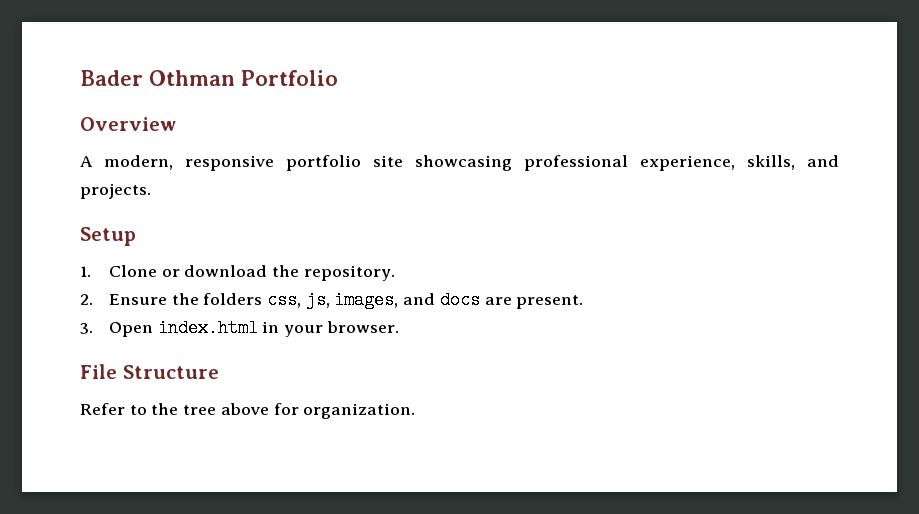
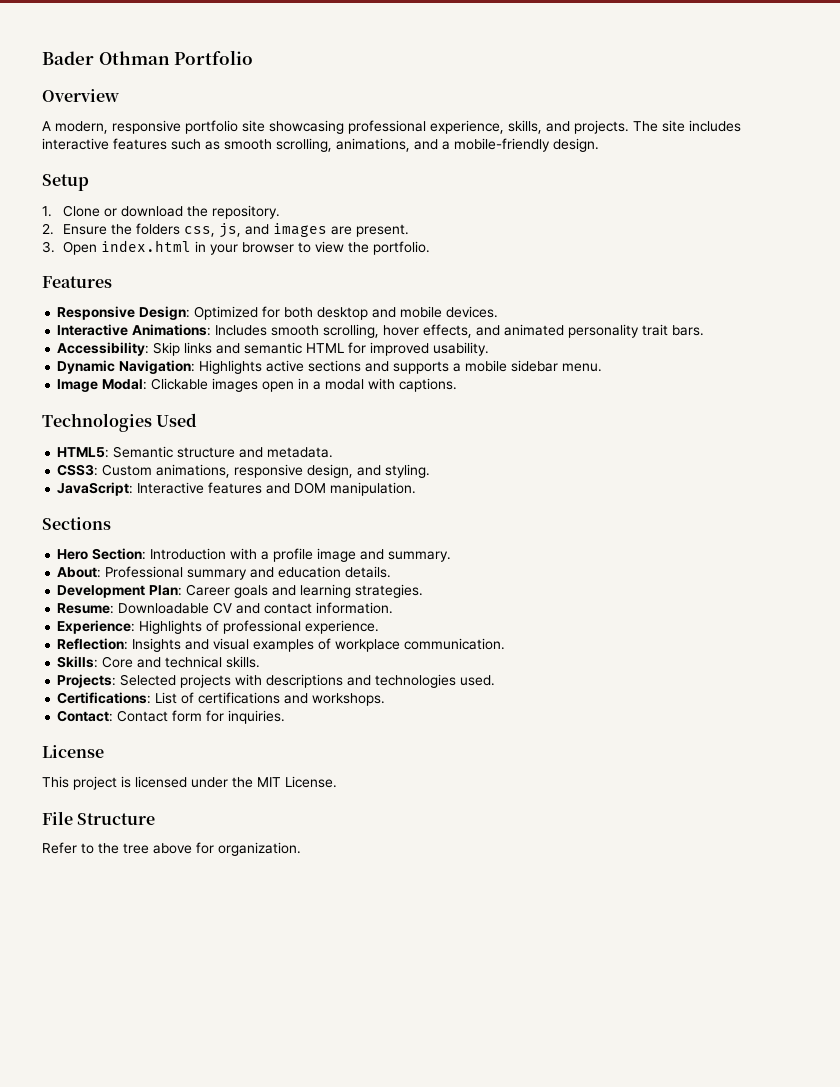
(151, 191) none -> [633,120,741,132] [42,138,599,152] The site includes interactive features such as smooth scrolling, animations, and a mobile-friendly design.
[334,291,480,309] images, and docs -> [245,223,328,237] and images
[326,321,399,333] browser. -> [242,241,431,255] [42,276,112,288] [57,306,499,320] [57,324,705,338] [57,342,490,356] [57,360,603,374] [57,378,458,392] [42,413,198,432] [57,446,334,458] [57,464,431,478] [57,482,417,496] [42,517,111,530] [57,548,452,562] [57,566,392,580] [57,584,424,598] [57,602,394,614] [57,620,380,634] [57,638,506,652] [57,656,261,668] [57,674,496,688] [57,692,386,706] [57,710,286,724] [42,745,104,758] [42,776,337,790] browser to view the portfolio. // Features // Responsive Design: Optimized for both desktop and mobile devices. // Interactive Animations: Includes smooth scrolling, hover effects, and animated personality trait bars. // Accessibility: Skip links and semantic HTML for improved usability. // Dynamic Navigation: Highlights active sections and supports a mobile sidebar menu. // Image Modal: Clickable images open in a modal with captions. // Technologies Used // HTML5: Semantic structure and metadata. // CSS3: Custom animations, responsive design, and styling. // JavaScript: Interactive features and DOM manipulation. // Sections // Hero Section: Introduction with a profile image and summary. // About: Professional summary and education details. // Development Plan: Career goals and learning strategies. // Resume: Downloadable CV and contact information. // Experience: Highlights of professional experience. // Reflection: Insights and visual examples of workplace communication. // Skills: Core and technical skills. // Projects: Selected projects with descriptions and technologies used. // Certifications: List of certifications and workshops. // Contact: Contact form for inquiries. // License // This project is licensed under the MIT License.

